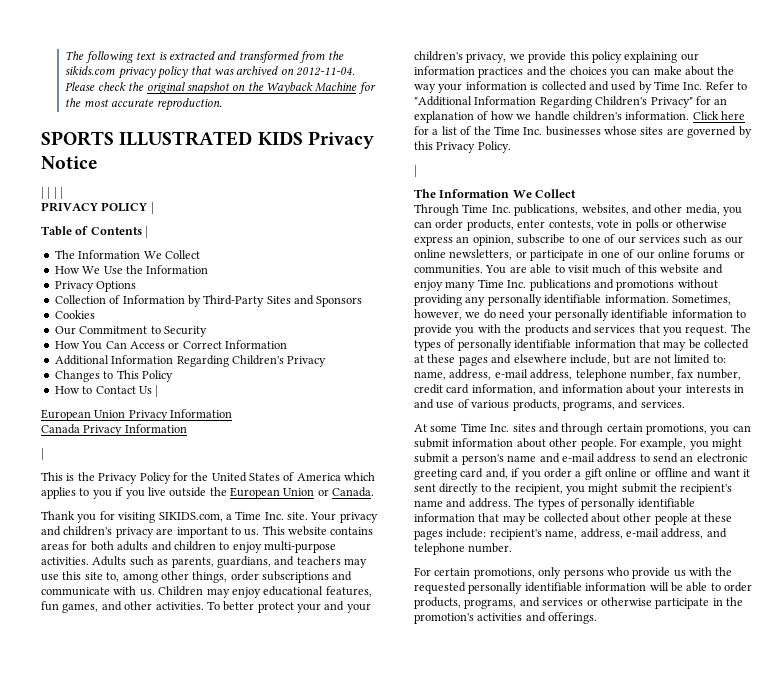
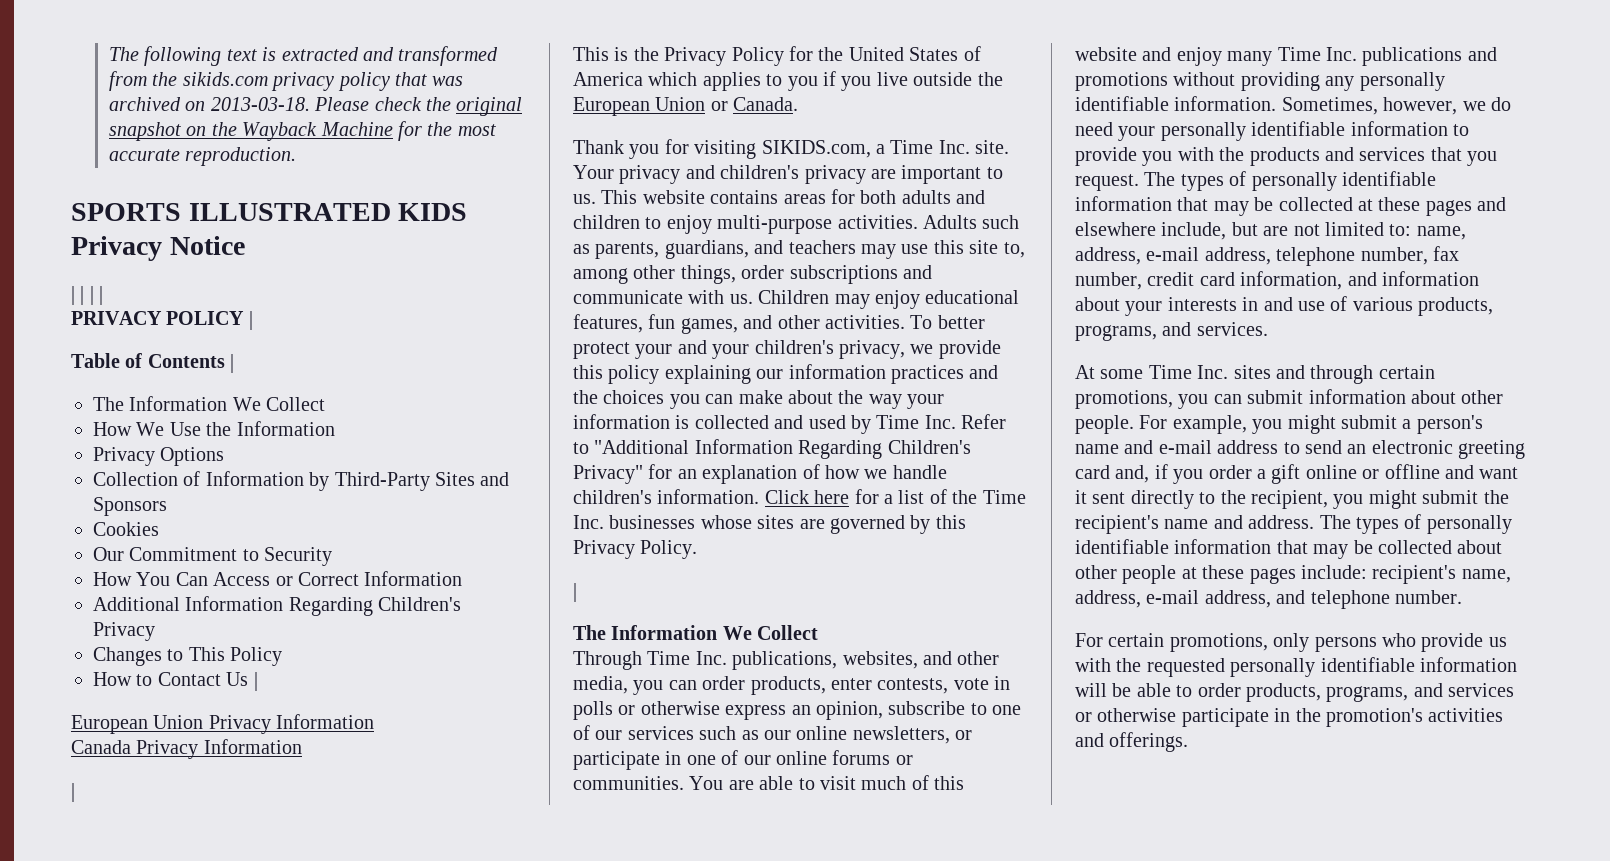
[296,67,356,76] 2012-11-04. -> [210,97,310,111] 2013-03-18.

